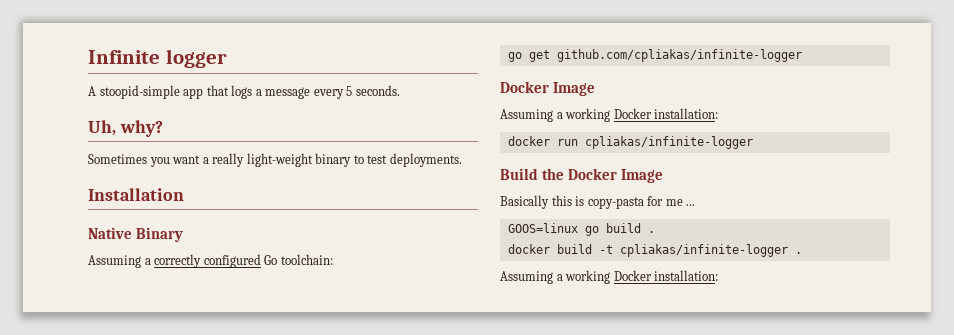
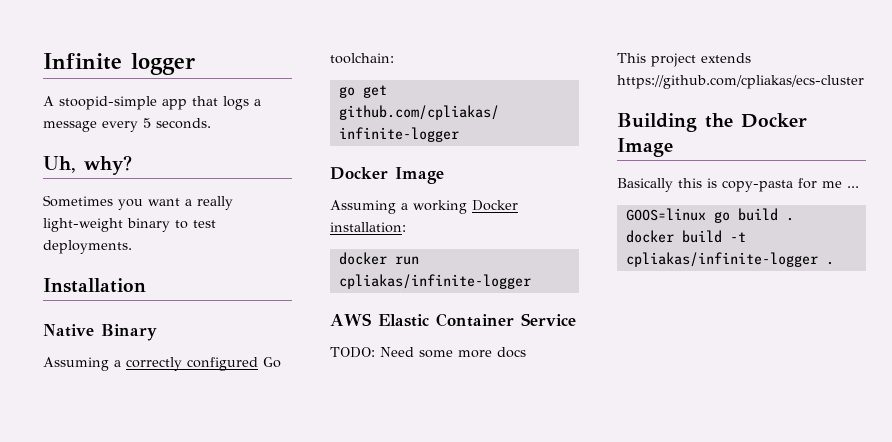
[500,168,538,180] Build -> [330,313,576,327] [330,347,526,358] [617,53,751,67] [617,75,864,89] [617,113,697,132] AWS Elastic Container Service // TODO: Need some more docs // This project extends https://github.com/cpliakas/ecs-cluster // Building
[500,270,719,284] // Assuming a working Docker installation: -> (834, 263) none

